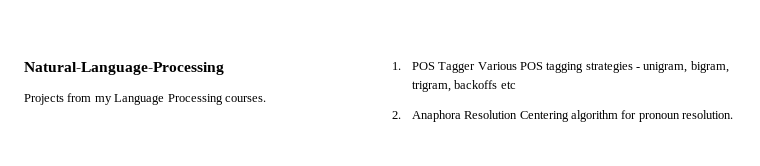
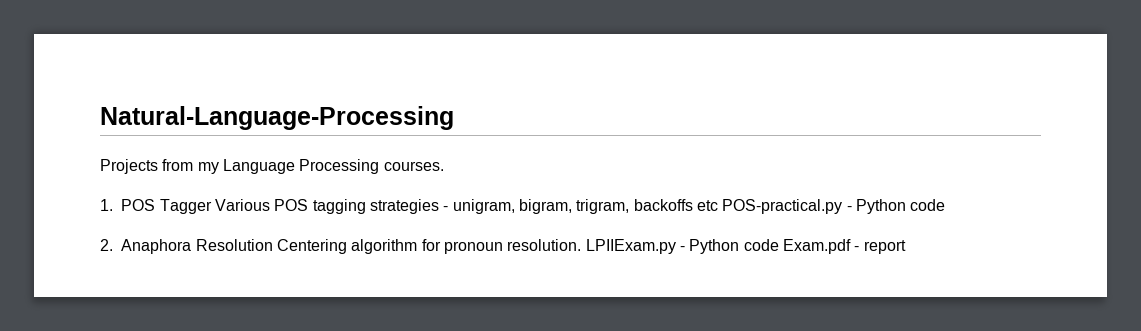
(516, 85) none -> [722,199,946,214] POS-practical.py - Python code
(734, 114) none -> [585,239,906,254] LPIIExam.py - Python code Exam.pdf - report

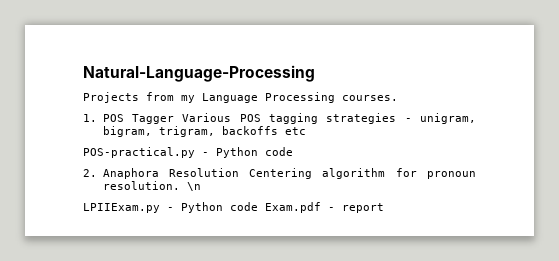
(718, 205) none -> (306, 131) //
(582, 245) none -> [186,182,201,191] \n //

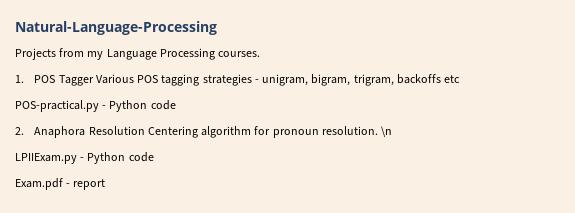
(258, 206) none -> (154, 157) //

